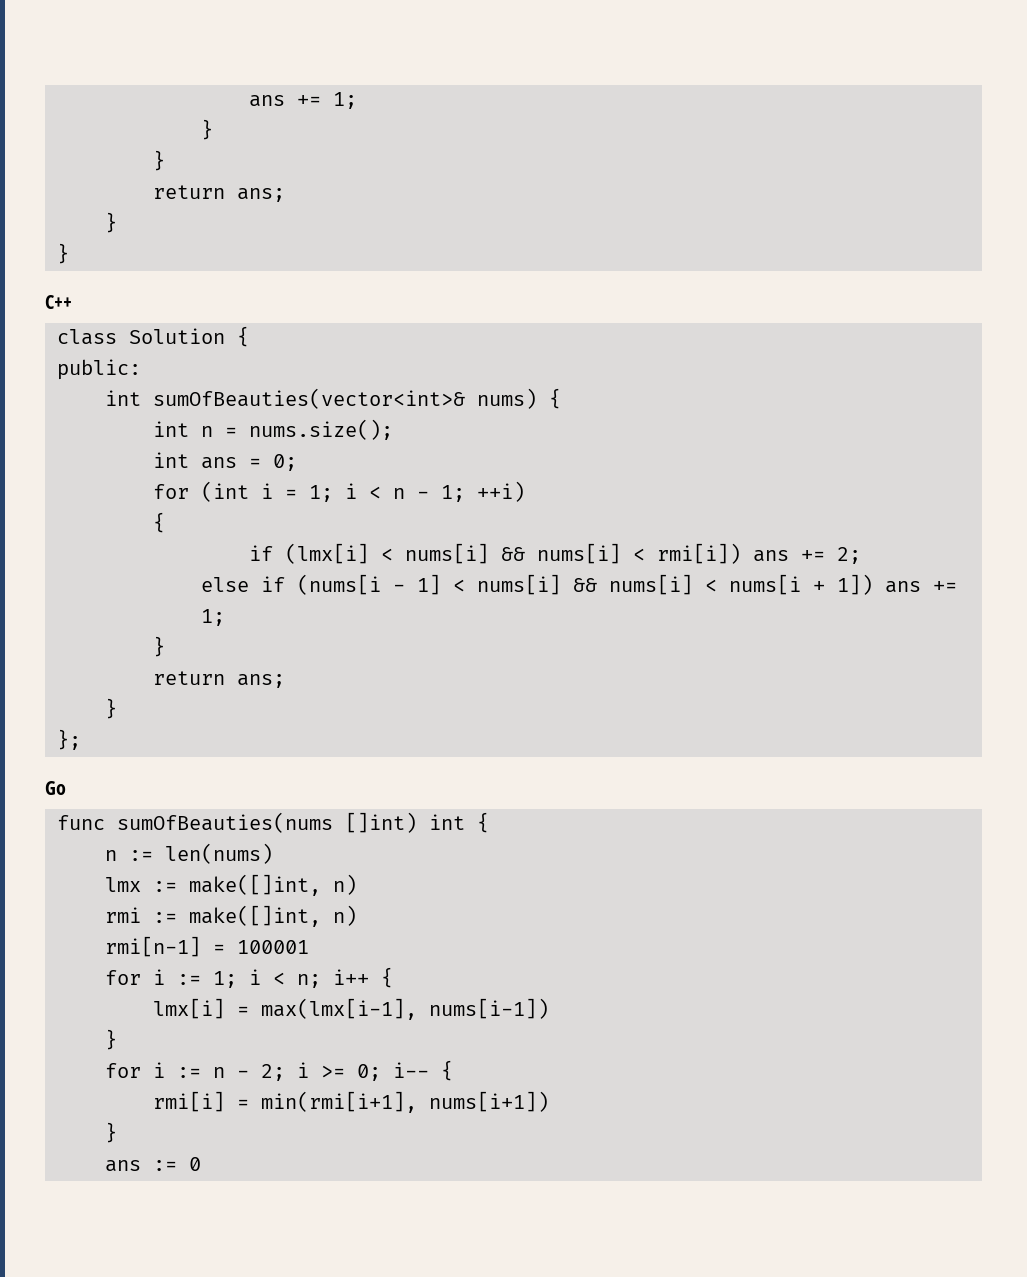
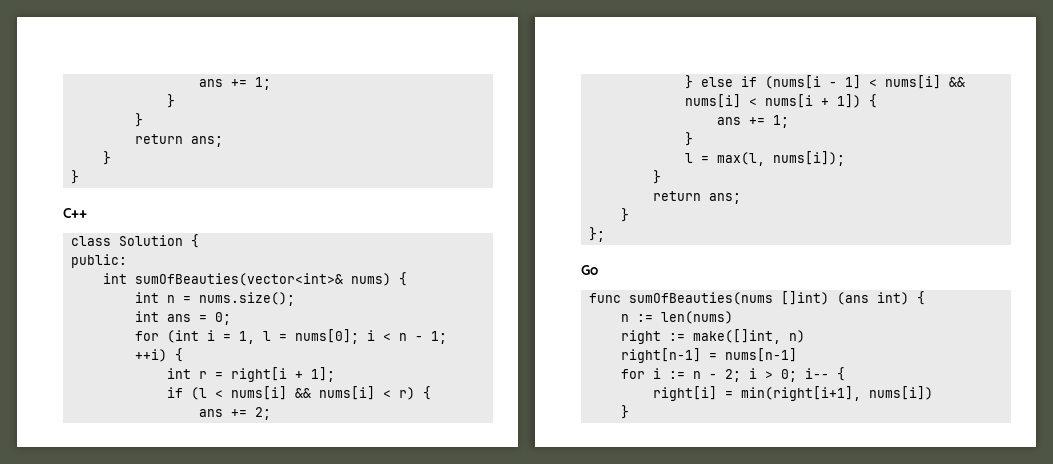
[308,485,333,502] 1; -> [239,329,360,344] 1, l = nums[0];
[152,512,165,533] [248,543,741,564] // { // if (lmx[i] < nums[i] && nums[i] < rmi[i]) -> [175,348,184,362] [167,367,336,382] [167,386,432,400] { // int r = right[i + 1]; // if (l < nums[i] && nums[i] < r) { //
(861, 555) none -> [685,75,694,89] }
[884,581,957,593] [200,609,225,626] [152,636,165,657] ans += 1; // } -> [869,94,878,108] [717,115,790,128] [685,132,694,146] [685,151,846,166] [653,170,662,184] { // ans += 1; // } // l = max(l, nums[i]); // }
[428,814,465,830] int -> [837,292,910,305] (ans int)
[104,874,357,896] [104,905,357,927] [104,936,309,957] [104,967,393,988] [152,998,549,1020] [104,1029,117,1050] lmx := make([]int, n) // rmi := make([]int, n) // rmi[n-1] = 100001 // for i := 1; i < n; i++ { // lmx[i] = max(lmx[i-1], nums[i-1]) // } -> [621,329,806,344] [621,348,798,363] right := make([]int, n) // right[n-1] = nums[n-1]
[320,1065,345,1078] >= -> [765,371,774,379] >
[152,1091,549,1113] [104,1122,117,1143] [104,1157,201,1172] rmi[i] = min(rmi[i+1], nums[i+1]) // } // ans := 0 -> [653,386,934,401] [621,405,630,419] right[i] = min(right[i+1], nums[i]) // }

